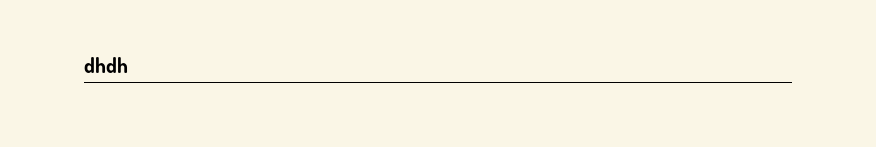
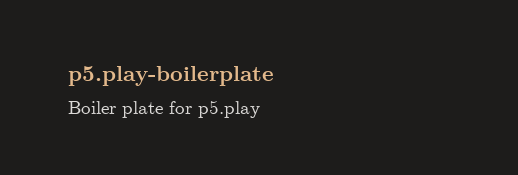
[84,57,128,73] dhdh -> [68,66,274,86] [68,100,260,118] p5.play-boilerplate // Boiler plate for p5.play

